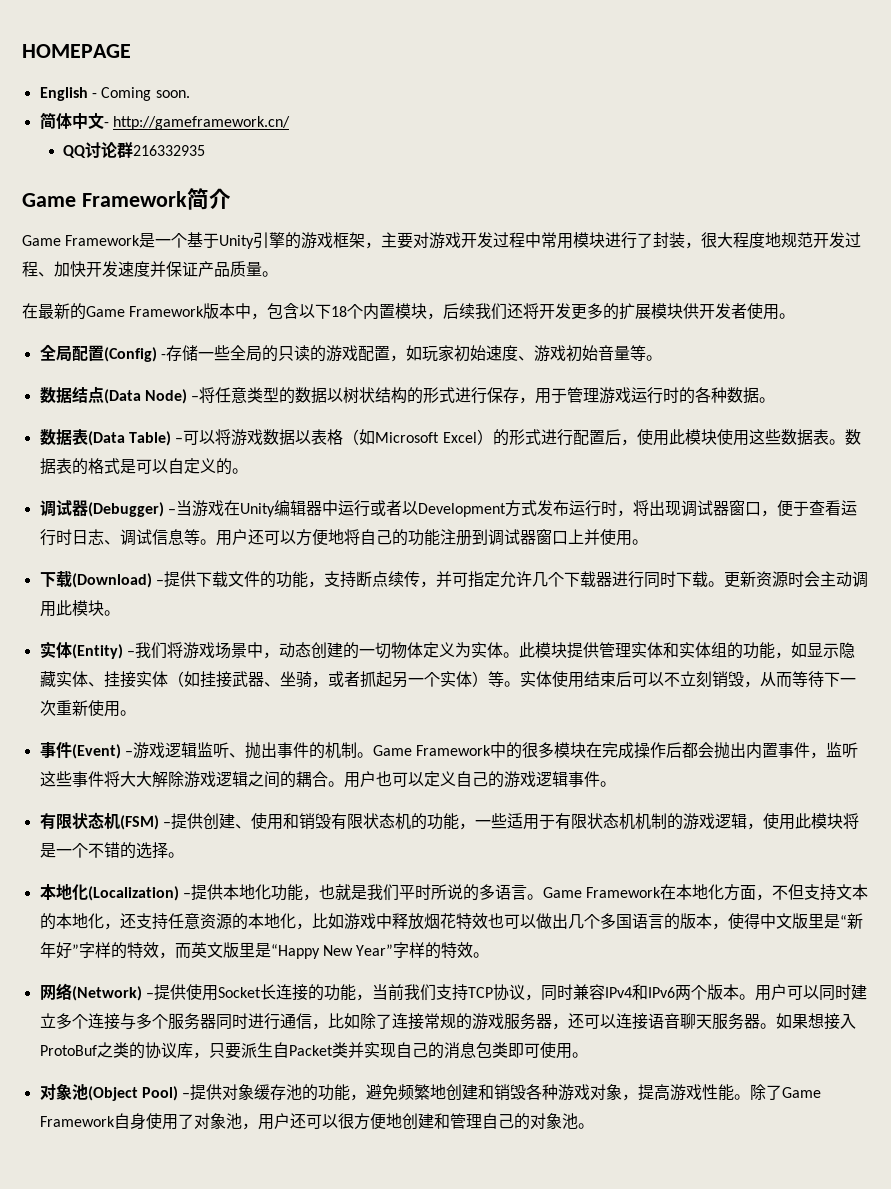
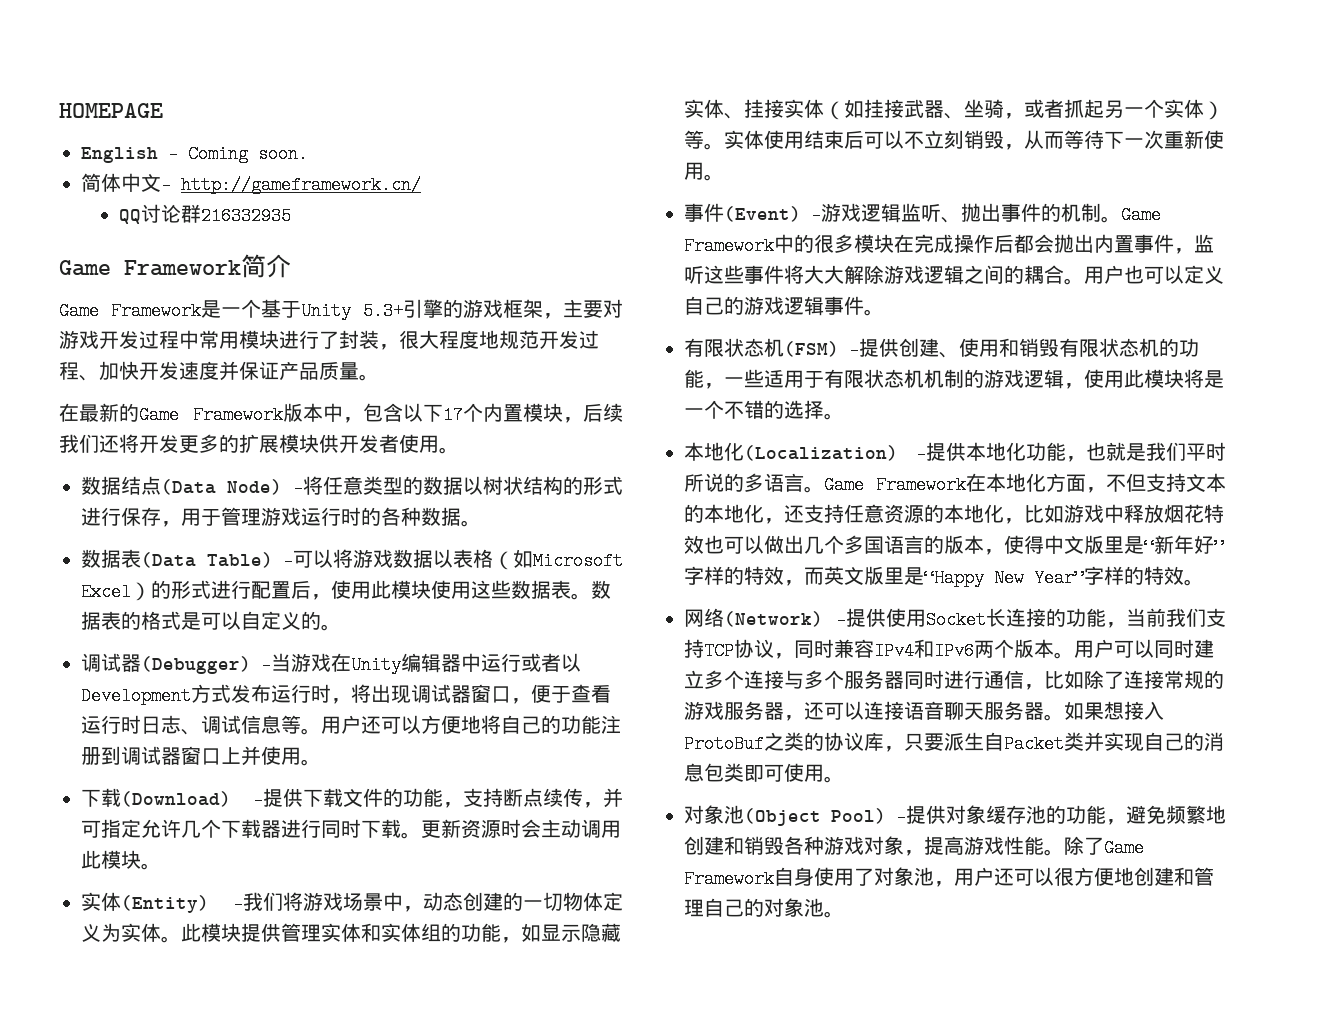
(255, 242) none -> [363,302,403,320] 5.3+
[331,306,348,317] 18 -> [443,406,463,424] 17
[39,344,662,362] // 全局配置(Config) -存储一些全局的只读的游戏配置，如玩家初始速度、游戏初始音量等。 -> (459, 450) none

